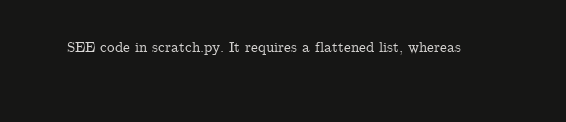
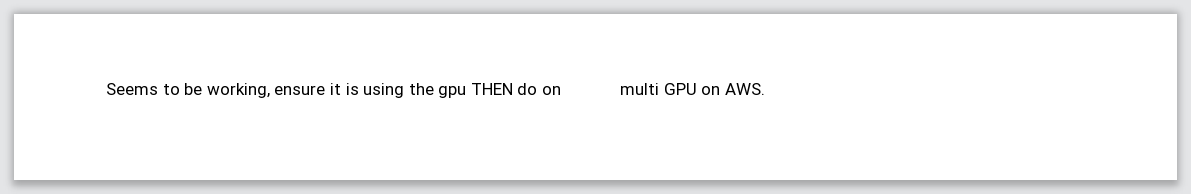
[67,42,461,55] SEE code in scratch.py. It requires a flattened list, whereas -> [106,83,765,98] Seems to be working, ensure it is using the gpu THEN do on multi GPU on AWS.

